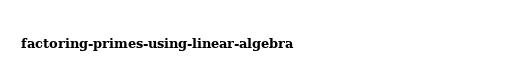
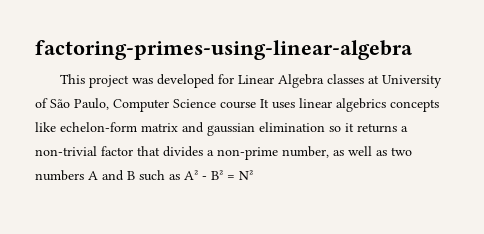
(294, 44) none -> [60,74,443,88] [35,98,439,112] [35,122,408,136] [35,146,412,160] [35,170,253,181] // This project was developed for Linear Algebra classes at University of São Paulo, Computer Science course It uses linear algebrics concepts like echelon-form matrix and gaussian elimination so it returns a non-trivial factor that divides a non-prime number, as well as two numbers A and B such as A² - B² = N²

